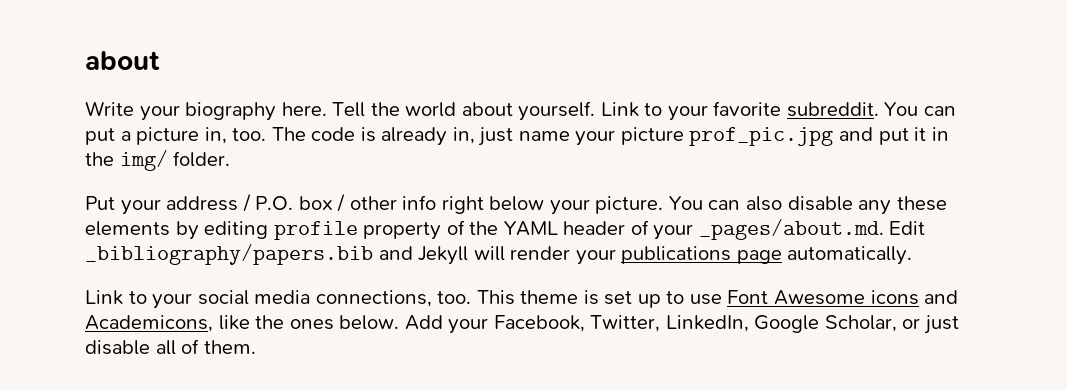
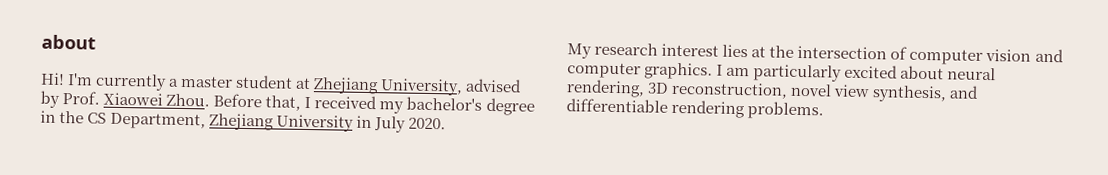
[85,101,957,121] [85,127,949,146] [85,150,231,171] [85,194,947,215] [85,219,926,240] [85,244,913,265] [85,290,959,309] [85,315,959,334] [85,339,256,355] Write your biography here. Tell the world about yourself. Link to your favorite subreddit. You can put a picture in, too. The code is already in, just name your picture prof_pic.jpg and put it in the img/ folder. // Put your address / P.O. box / other info right below your picture. You can also disable any these elements by editing profile property of the YAML header of your _pages/about.md. Edit _bibliography/papers.bib and Jekyll will render your publications page automatically. // Link to your social media connections, too. This theme is set up to use Font Awesome icons and Academicons, like the ones below. Add your Facebook, Twitter, LinkedIn, Google Scholar, or just disable all of them. -> [40,72,523,96] [40,90,535,116] [40,110,447,133] [567,42,1064,65] [567,62,997,82] [566,79,980,103] [566,98,825,120] Hi! I'm currently a master student at Zhejiang University, advised by Prof. Xiaowei Zhou. Before that, I received my bachelor's degree in the CS Department, Zhejiang University in July 2020. // My research interest lies at the intersection of computer vision and computer graphics. I am particularly excited about neural rendering, 3D reconstruction, novel view synthesis, and differentiable rendering problems.

